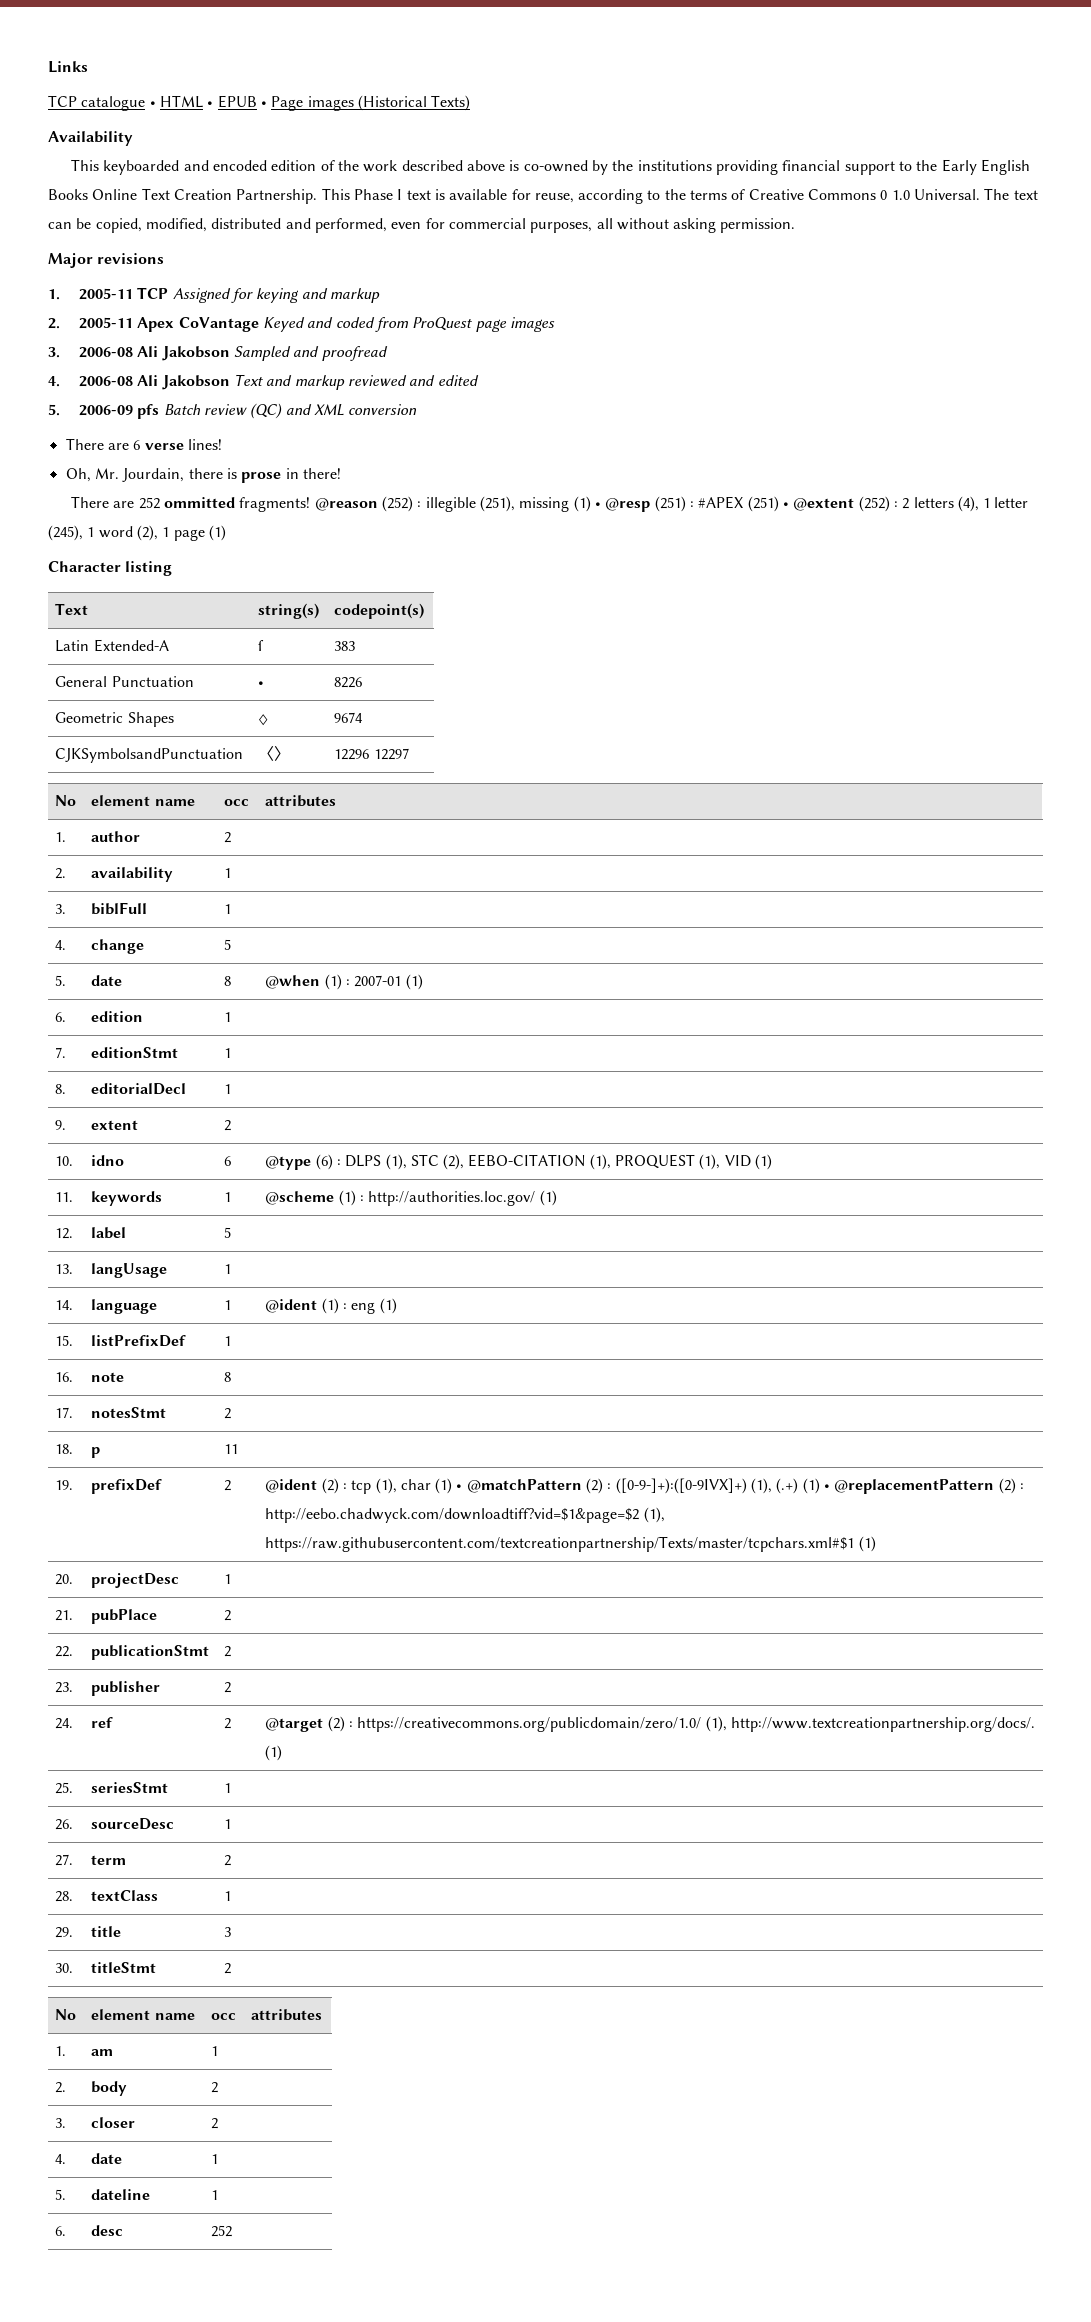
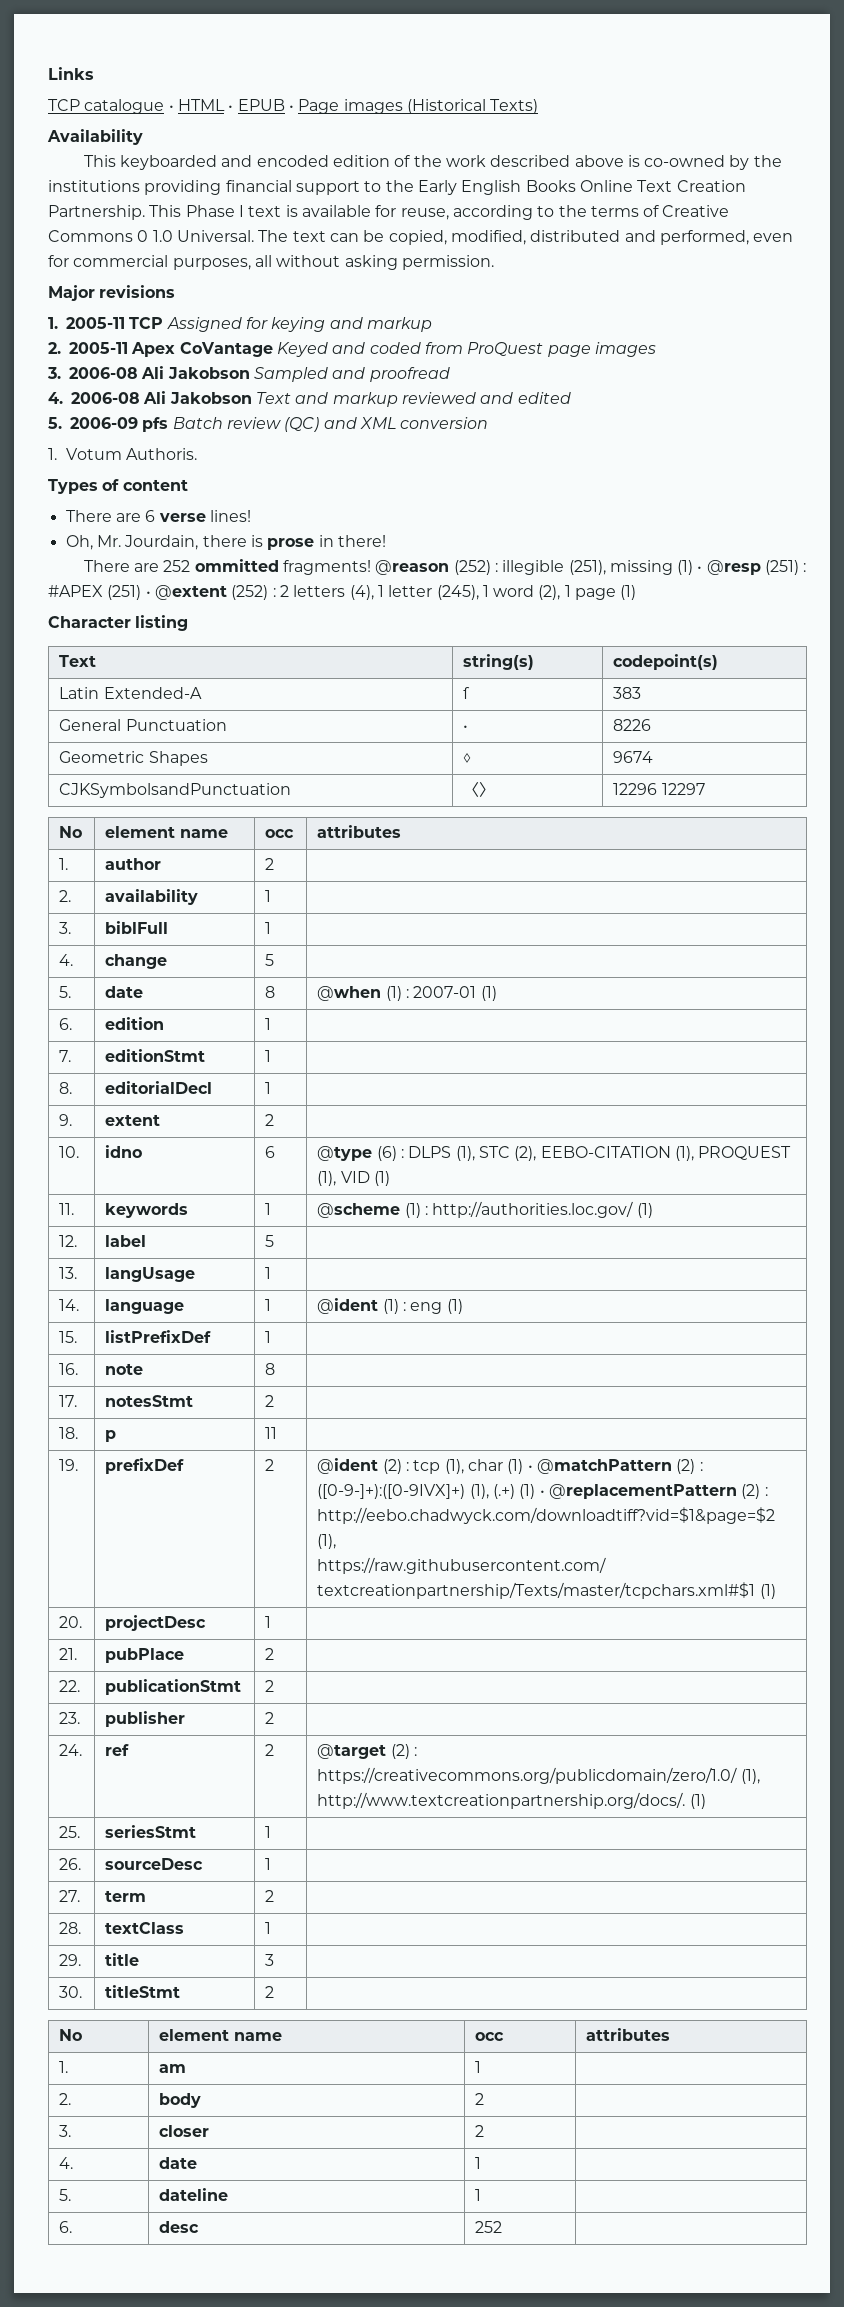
(418, 409) none -> [48,448,198,460] [48,479,188,494] // 1. Votum Authoris. // Types of content

